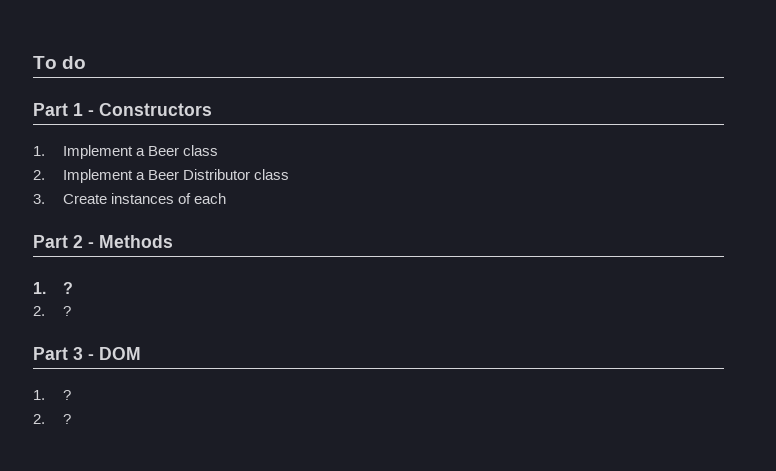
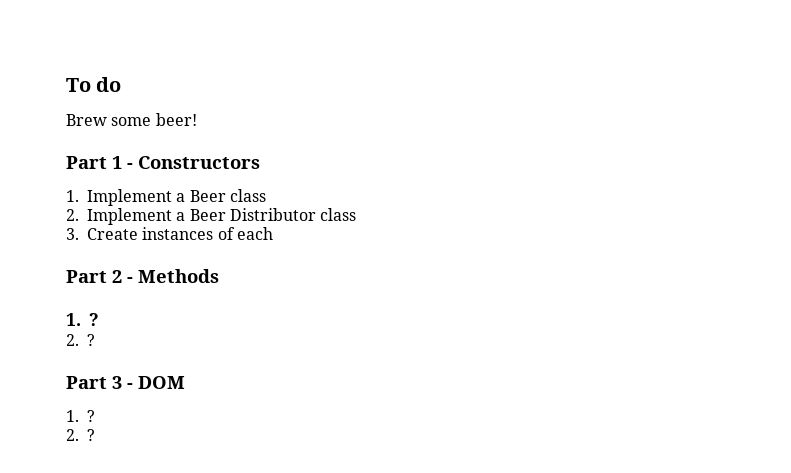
(87, 62) none -> [66,113,197,126] // Brew some beer!

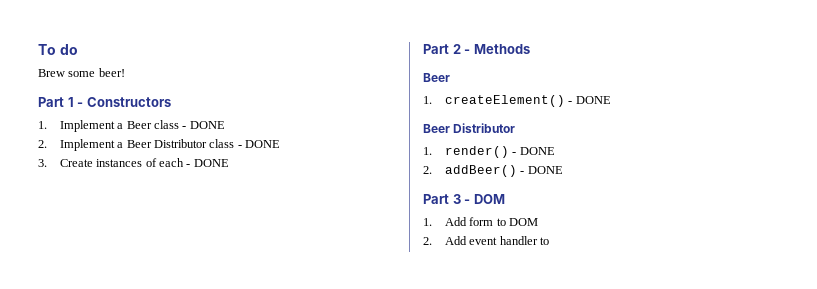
(267, 195) none -> [182,121,225,129] - DONE
(357, 214) none -> [237,140,281,148] - DONE
(274, 233) none -> [186,159,229,167] - DONE
[66,313,99,326] [66,334,96,346] 1. ? // 2. ? -> [423,73,450,82] [423,95,611,107] [423,123,516,133] [423,146,555,158] [423,165,563,177] Beer // 1. createElement() - DONE // Beer Distributor // 1. render() - DONE // 2. addBeer() - DONE
[87,410,96,422] [66,429,96,441] ? // 2. ? -> [444,217,539,226] [423,236,550,245] Add form to DOM // 2. Add event handler to

